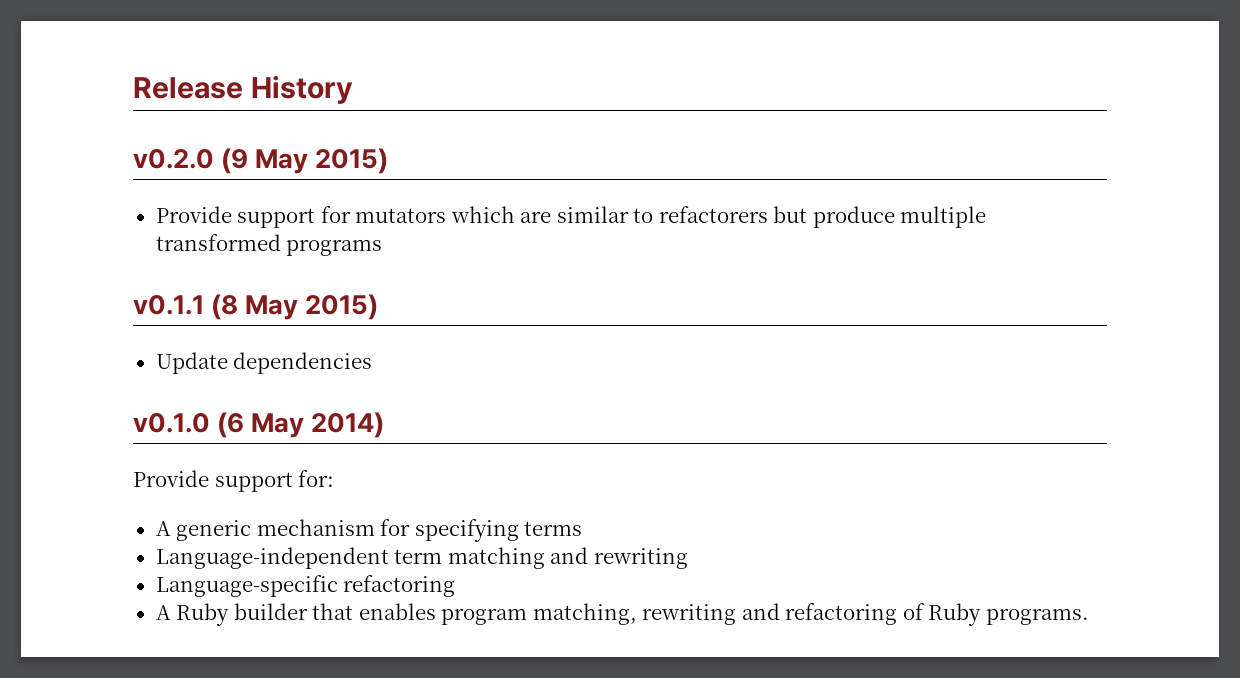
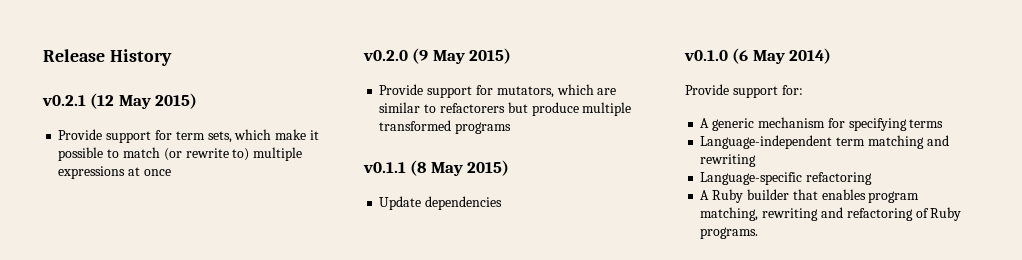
(353, 89) none -> [42,93,198,109] [58,129,319,143] [58,147,303,161] [58,166,171,179] // v0.2.1 (12 May 2015) // Provide support for term sets, which make it possible to match (or rewrite to) multiple expressions at once
[355,208,447,223] mutators -> [496,86,554,98] mutators,

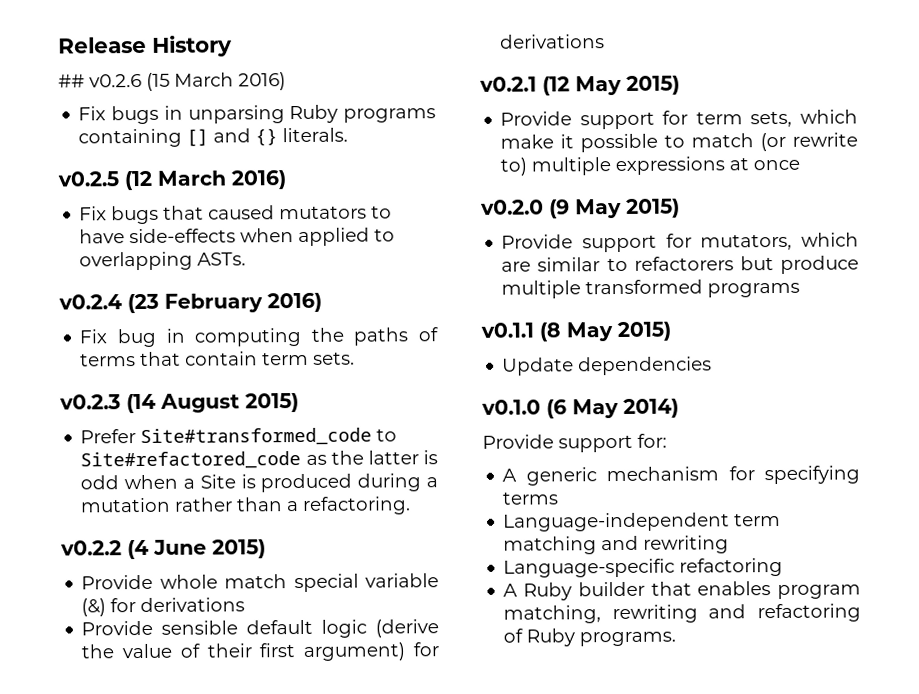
(172, 57) none -> [58,72,286,91] [78,104,436,125] [78,127,349,148] [57,170,287,191] [79,205,393,225] [79,227,396,247] [79,251,247,271] [58,292,322,314] [79,327,438,348] [80,351,356,367] [59,393,299,414] [80,427,398,447] [80,450,438,470] [80,473,438,493] [80,496,412,515] [60,539,266,560] [81,573,439,593] [81,597,246,617] [81,619,439,638] [81,642,439,661] [500,34,606,49] // ## v0.2.6 (15 March 2016) // Fix bugs in unparsing Ruby programs containing [] and {} literals. // v0.2.5 (12 March 2016) // Fix bugs that caused mutators to have side-effects when applied to overlapping ASTs. // v0.2.4 (23 February 2016) // Fix bug in computing the paths of terms that contain term sets. // v0.2.3 (14 August 2015) // Prefer Site#transformed_code to Site#refactored_code as the latter is odd when a Site is produced during a mutation rather than a refactoring. // v0.2.2 (4 June 2015) // Provide whole match special variable (&) for derivations // Provide sensible default logic (derive the value of their first argument) for derivations

